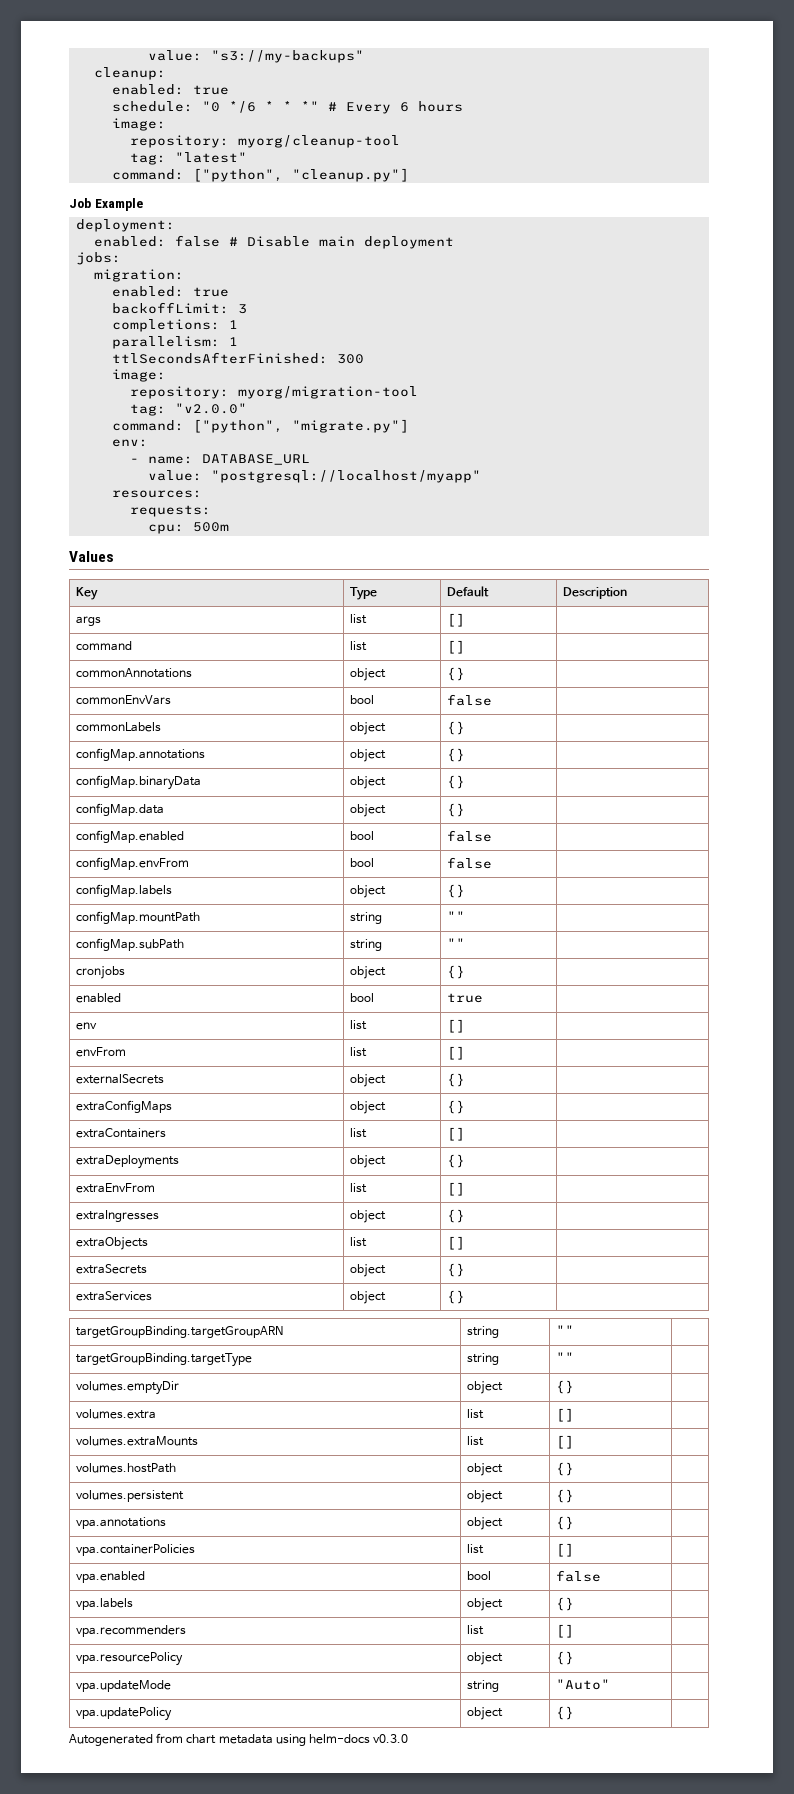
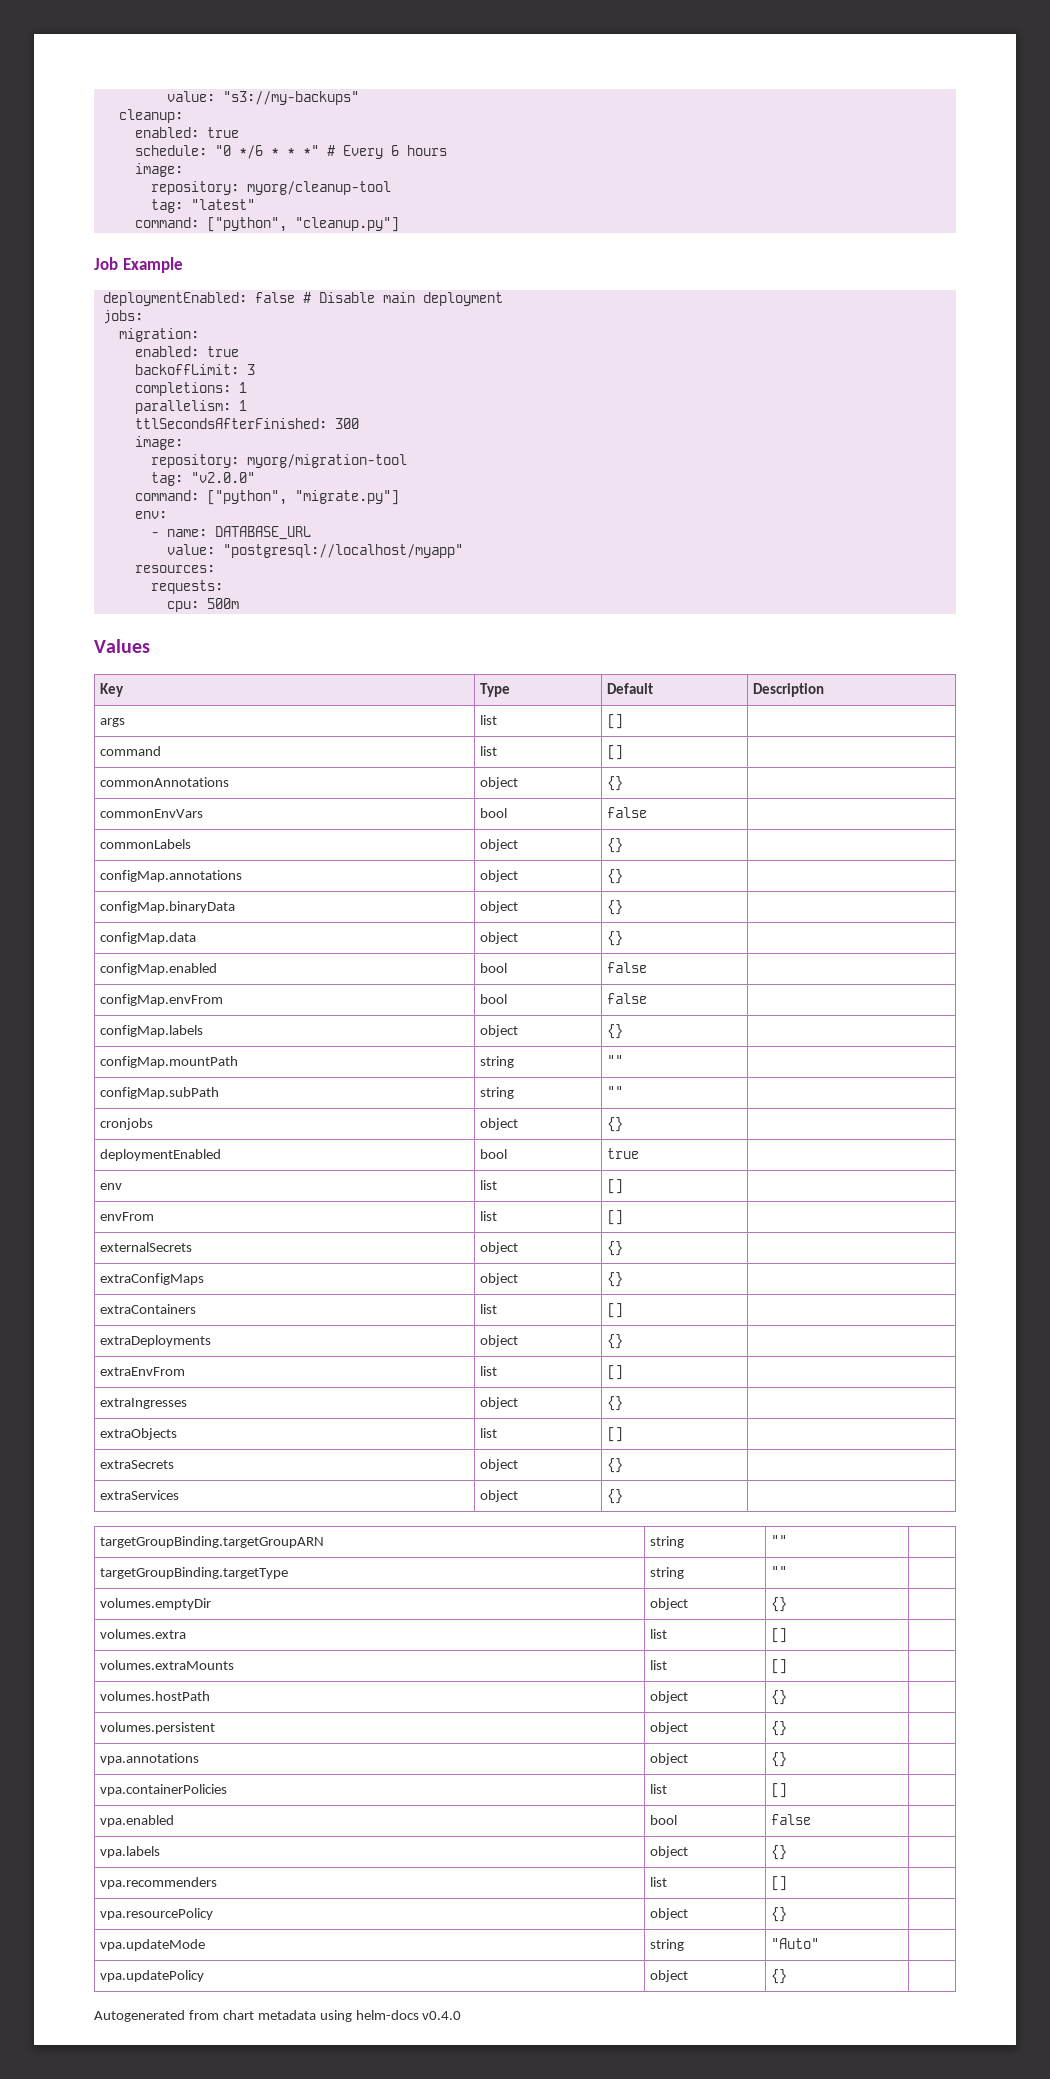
[76,219,176,232] [94,236,167,247] deployment: // enabled: -> [102,292,247,306] deploymentEnabled:
[76,993,122,1003] enabled -> [100,1149,222,1161] deploymentEnabled
[373,1734,409,1743] v0.3.0 -> [422,2011,462,2020] v0.4.0

